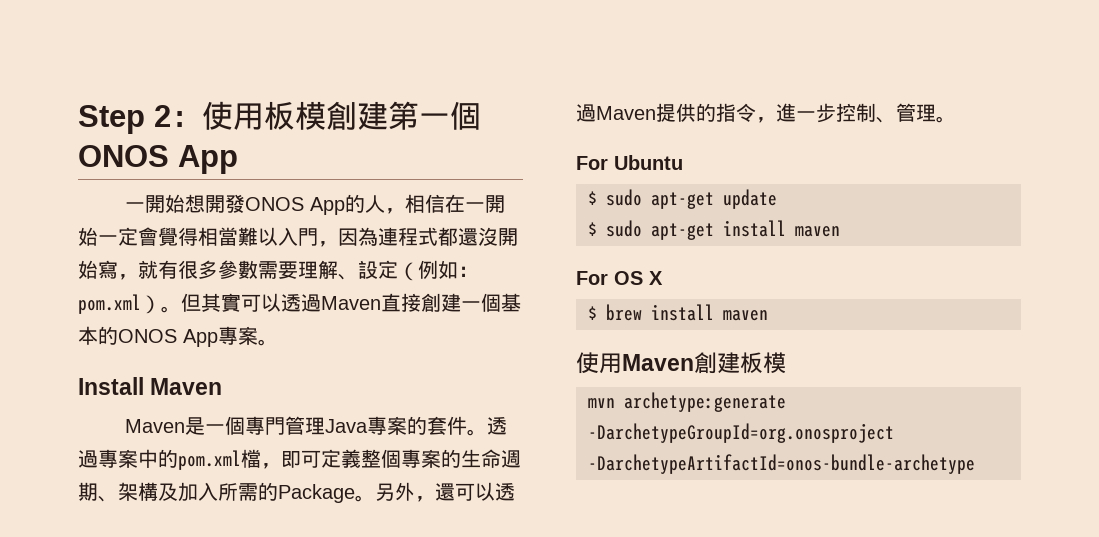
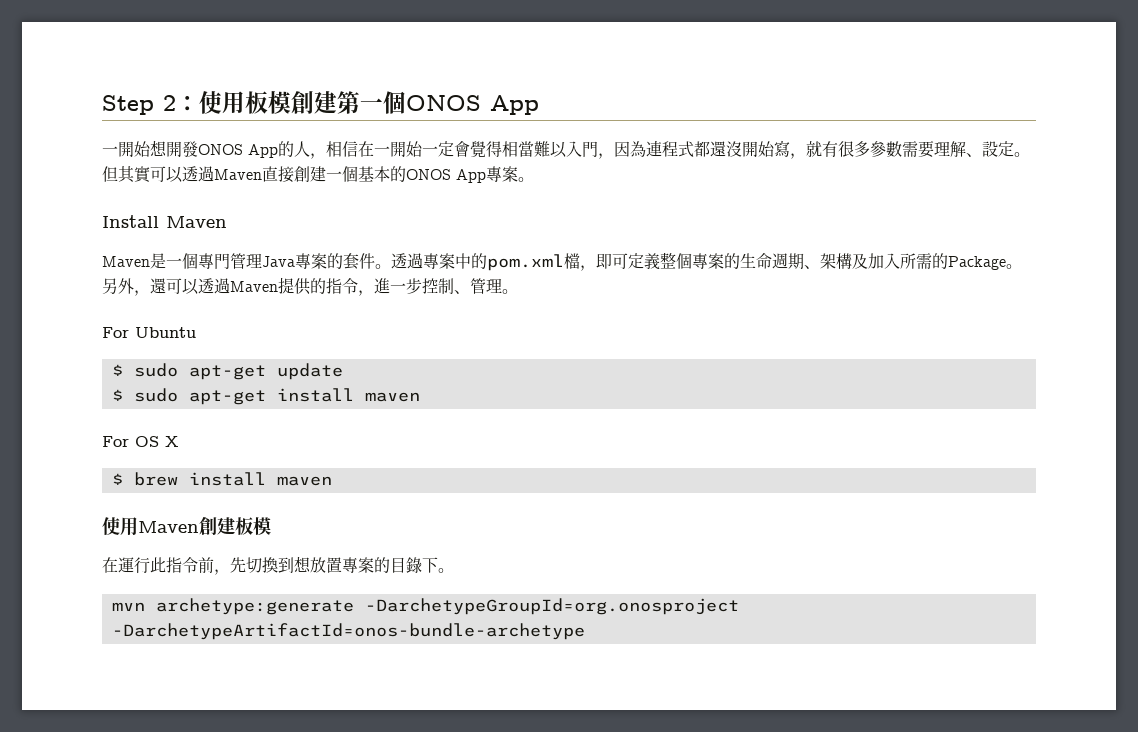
[398,260,478,281] [78,294,161,314] （例如：pom.xml） -> (1014, 149) none
(786, 363) none -> [102,556,454,575] // 在運行此指令前，先切換到想放置專案的目錄下。

